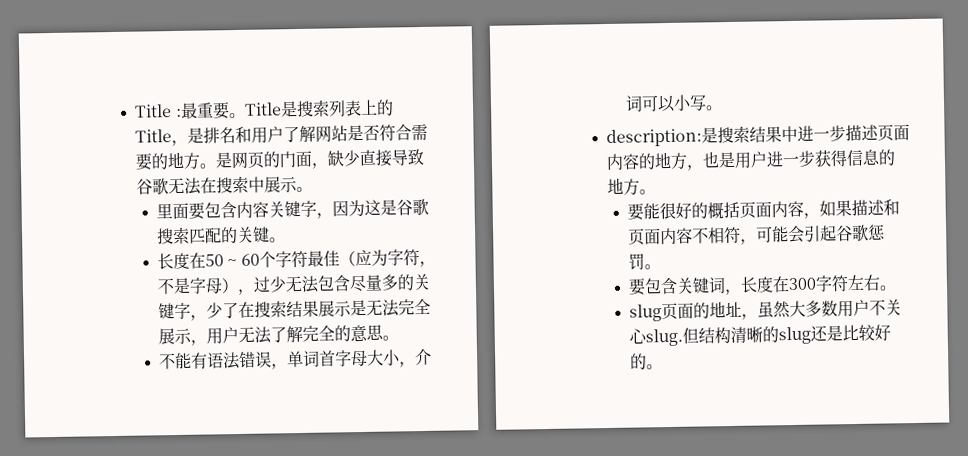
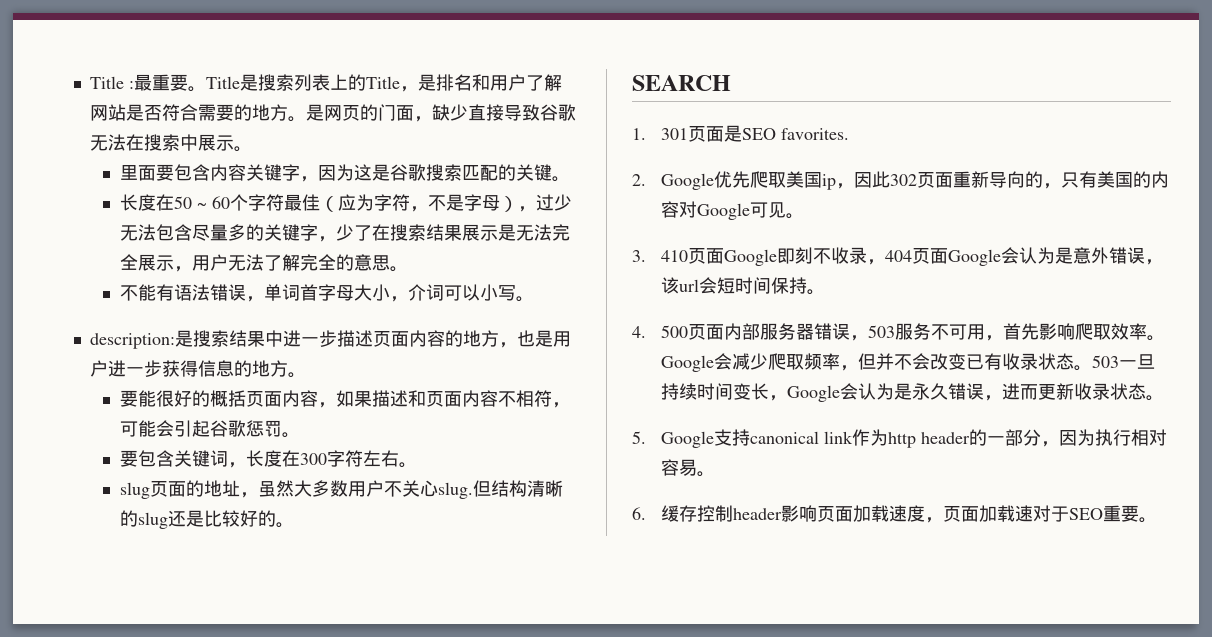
(664, 367) none -> [632,75,731,91] [632,125,850,142] [632,171,1170,190] [661,201,805,220] [632,247,1164,266] [661,277,826,295] [632,323,1166,341] [661,353,1156,372] [661,383,1165,402] [632,429,1168,448] [661,459,716,477] [632,505,1158,523] // SEARCH // 1. 301页面是SEO favorites. // 2. Google优先爬取美国ip，因此302页面重新导向的，只有美国的内容对Google可见。 // 3. 410页面Google即刻不收录，404页面Google会认为是意外错误，该url会短时间保持。 // 4. 500页面内部服务器错误，503服务不可用，首先影响爬取效率。Google会减少爬取频率，但并不会改变已有收录状态。503一旦持续时间变长，Google会认为是永久错误，进而更新收录状态。 // 5. Google支持canonical link作为http header的一部分，因为执行相对容易。 // 6.缓存控制header影响页面加载速度，页面加载速对于SEO重要。

